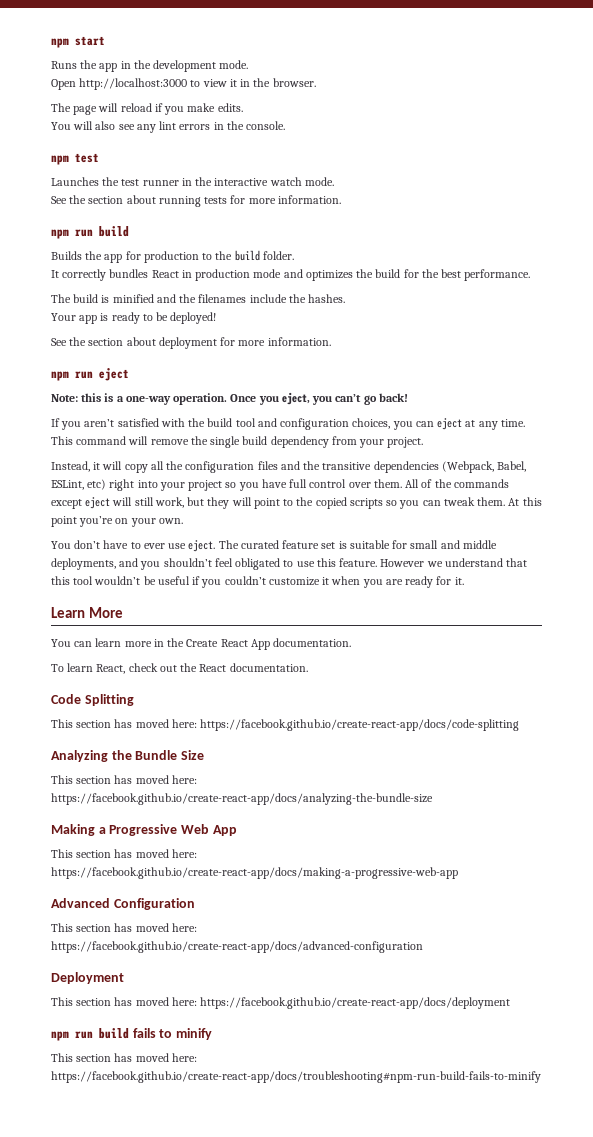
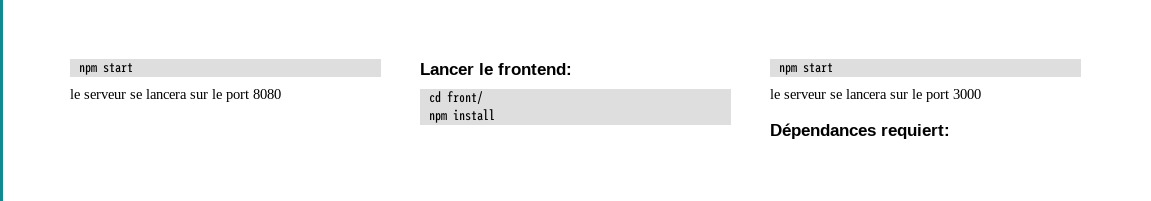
[51,36,105,48] [51,60,249,72] [51,78,316,90] [51,103,243,115] [51,121,286,133] [51,153,99,165] [51,177,334,186] [51,195,341,207] [51,226,129,239] [51,250,294,263] [51,269,531,281] [51,294,346,303] [51,312,217,324] [51,337,331,349] [51,368,129,381] [51,392,408,405] [51,418,525,430] [51,436,424,448] [51,461,527,473] [51,479,509,491] [51,497,542,509] [51,516,183,527] [51,540,497,552] [51,558,528,570] [51,576,464,588] [51,607,123,618] [51,638,352,650] [51,663,308,674] [51,694,134,706] [51,719,520,731] [51,750,204,762] [51,775,197,784] [51,793,433,805] [51,824,237,836] [51,849,197,858] [51,867,458,879] [51,898,195,910] [51,923,197,932] [51,941,423,953] [51,972,124,984] [51,997,511,1009] [51,1028,212,1041] [51,1053,197,1062] [51,1071,541,1083] npm start // Runs the app in the development mode. // Open http://localhost:3000 to view it in the browser. // The page will reload if you make edits. // You will also see any lint errors in the console. // npm test // Launches the test runner in the interactive watch mode. // See the section about running tests for more information. // npm run build // Builds the app for production to the build folder. // It correctly bundles React in production mode and optimizes the build for the best performance. // The build is minified and the filenames include the hashes. // Your app is ready to be deployed! // See the section about deployment for more information. // npm run eject // Note: this is a one-way operation. Once you eject, you can’t go back! // If you aren’t satisfied with the build tool and configuration choices, you can eject at any time. This command will remove the single build dependency from your project. // Instead, it will copy all the configuration files and the transitive dependencies (Webpack, Babel, ESLint, etc) right into your project so you have full control over them. All of the commands except eject will still work, but they will point to the copied scripts so you can tweak them. At this point you’re on your own. // You don’t have to ever use eject. The curated feature set is suitable for small and middle deployments, and you shouldn’t feel obligated to use this feature. However we understand that this tool wouldn’t be useful if you couldn’t customize it when you are ready for it. // Learn More // You can learn more in the Create React App documentation. // To learn React, check out the React documentation. // Code Splitting // This section has moved here: https://facebook.github.io/create-react-app/docs/code-splitting // Analyzing the Bundle Size // This section has moved here: https://facebook.github.io/create-react-app/docs/analyzing-the-bundle-size // Making a Progressive Web App // This section has moved here: https://facebook.github.io/create-react-app/docs/making-a-progressive-web-app // Advanced Configuration // This section has moved here: https://facebook.github.io/create-react-app/docs/advanced-configuration // Deployment // This section has moved here: https://facebook.github.io/create-react-app/docs/deployment // npm run build fails to minify // This section has moved here: https://facebook.github.io/create-react-app/docs/troubleshooting#npm-run-build-fails-to-minify -> [78,63,133,75] [70,89,281,102] [420,63,572,75] [428,91,483,104] [428,109,495,123] [778,63,833,75] [770,89,981,102] [770,123,950,139] npm start // le serveur se lancera sur le port 8080 // Lancer le frontend: // cd front/ // npm install // npm start // le serveur se lancera sur le port 3000 // Dépendances requiert:

